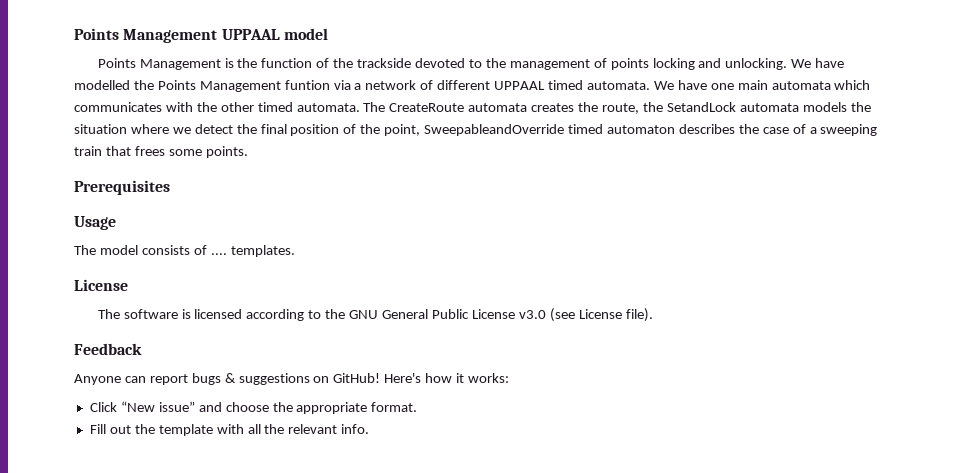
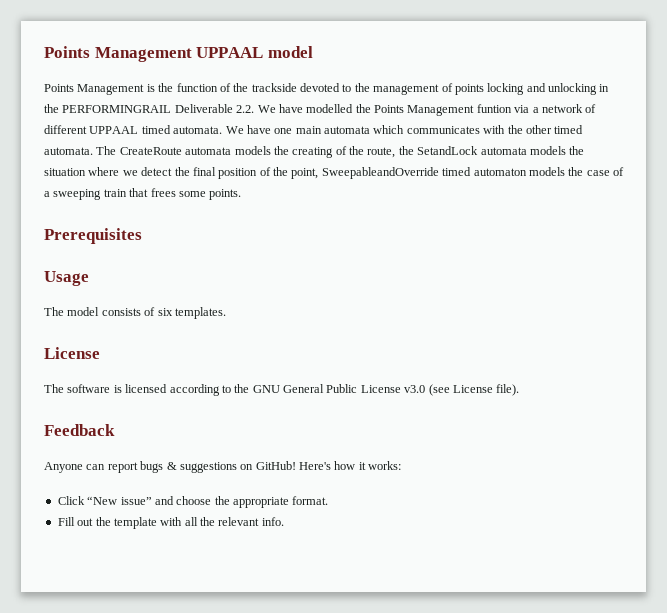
[725,58,788,70] unlocking. -> [548,83,610,95] [44,104,255,113] unlocking in the PERFORMINGRAIL Deliverable 2.2.
[531,103,575,112] creates -> [234,146,347,158] models the creating of
[678,124,735,134] describes -> [528,167,565,176] models
[210,253,227,255] .... -> [157,308,173,316] six

